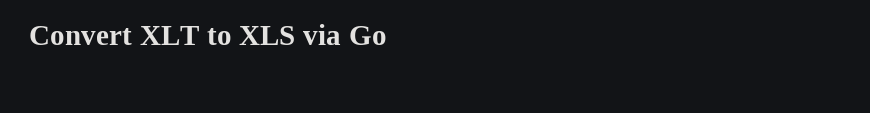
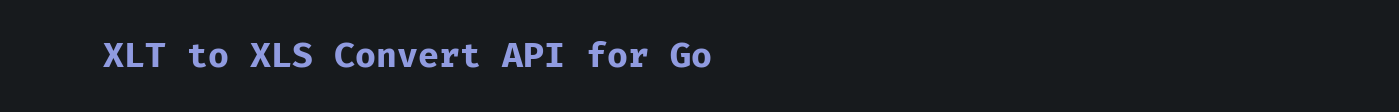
[29,26,132,45] Convert -> (103, 55) none
[303,24,342,45] via -> [334,40,649,68] Convert API for

